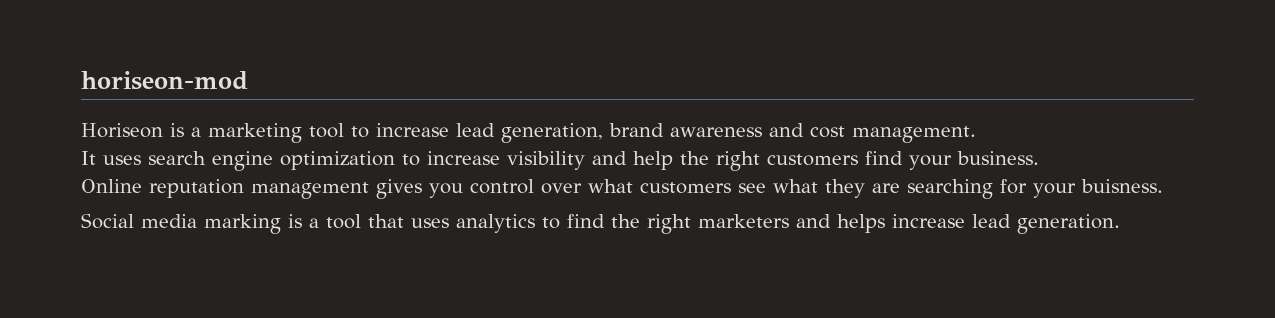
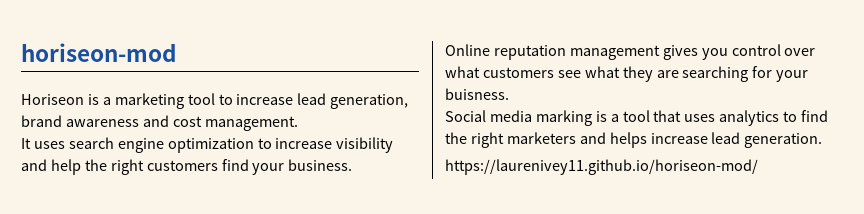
(1120, 224) none -> [445,159,758,175] // https://laurenivey11.github.io/horiseon-mod/

